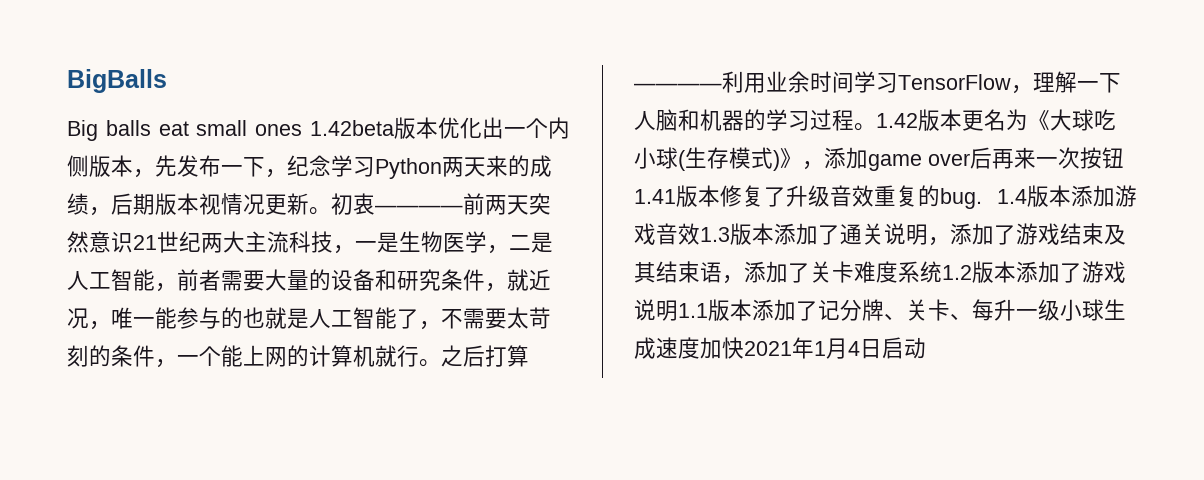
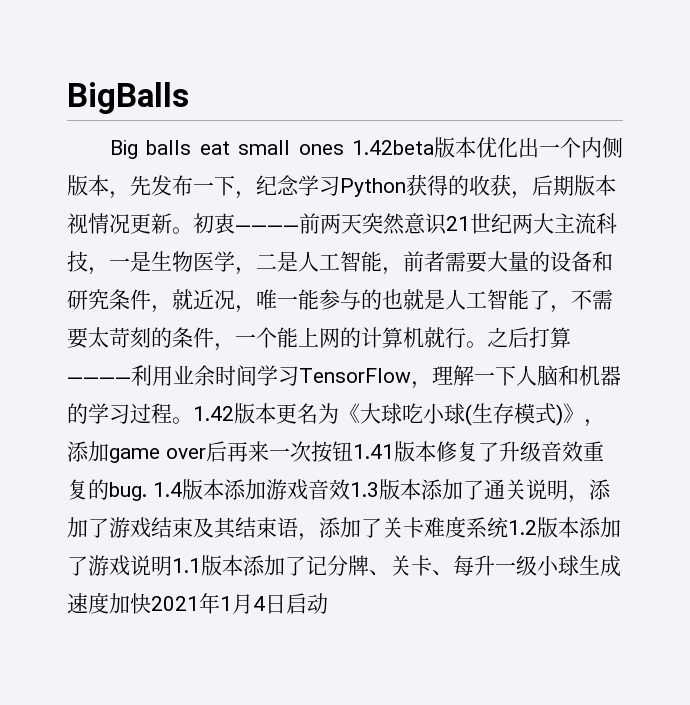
[442,155,552,177] [67,193,89,215] 两天来的成绩 -> [406,174,511,196] 获得的收获

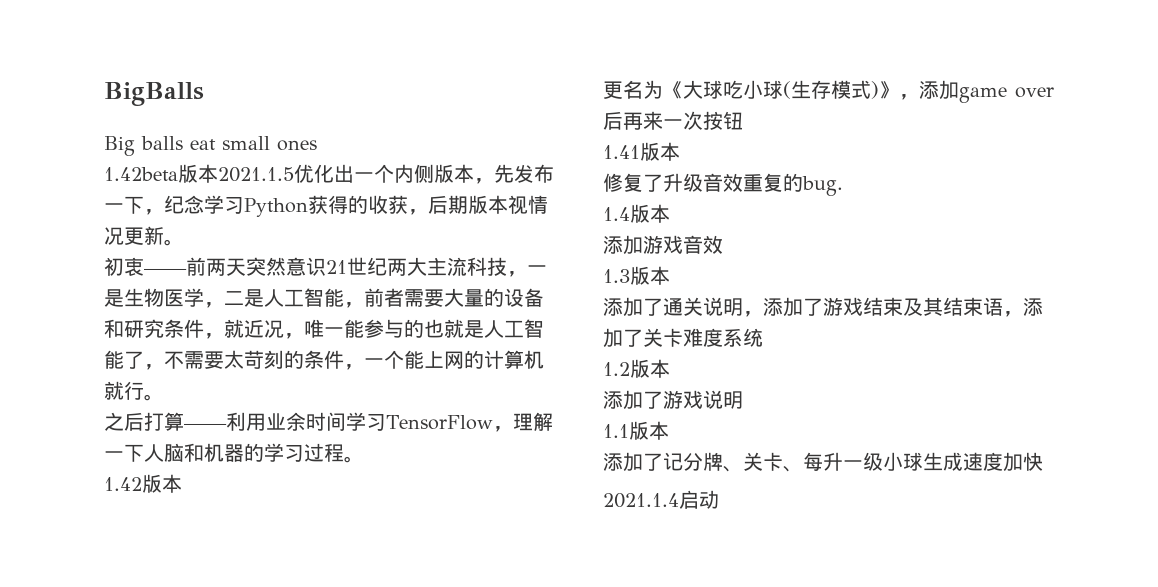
(344, 149) none -> (317, 145) //
(476, 147) none -> [218,167,294,182] 2021.1.5
[193,213,299,234] 初衷———— -> [104,257,187,276] // 初衷——
(487, 344) none -> (164, 397) //
[67,377,131,383] ———— -> [184,423,227,429] ——
(193, 420) none -> (364, 459) //
(276, 413) none -> (182, 483) //
(353, 451) none -> (743, 120) //
(436, 451) none -> (680, 151) //
(147, 491) none -> (843, 186) //
(224, 489) none -> (670, 213) //
(350, 489) none -> (723, 244) //
(421, 489) none -> (670, 275) //
(508, 527) none -> (763, 337) //
(579, 527) none -> (670, 368) //
(172, 566) none -> (743, 400) //
(243, 565) none -> (669, 430) //
[151,593,286,614] 2021年1月4日 -> [603,493,679,508] // 2021.1.4

